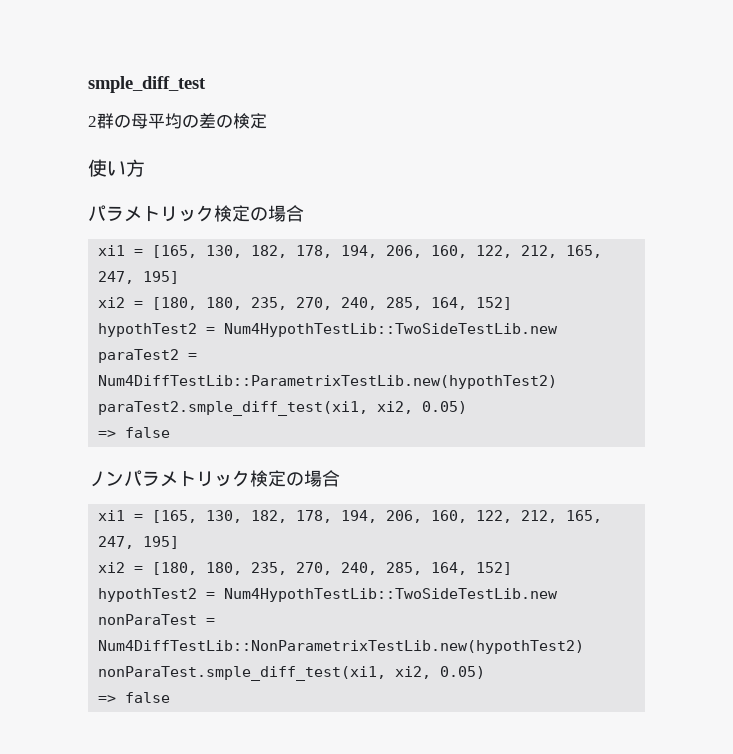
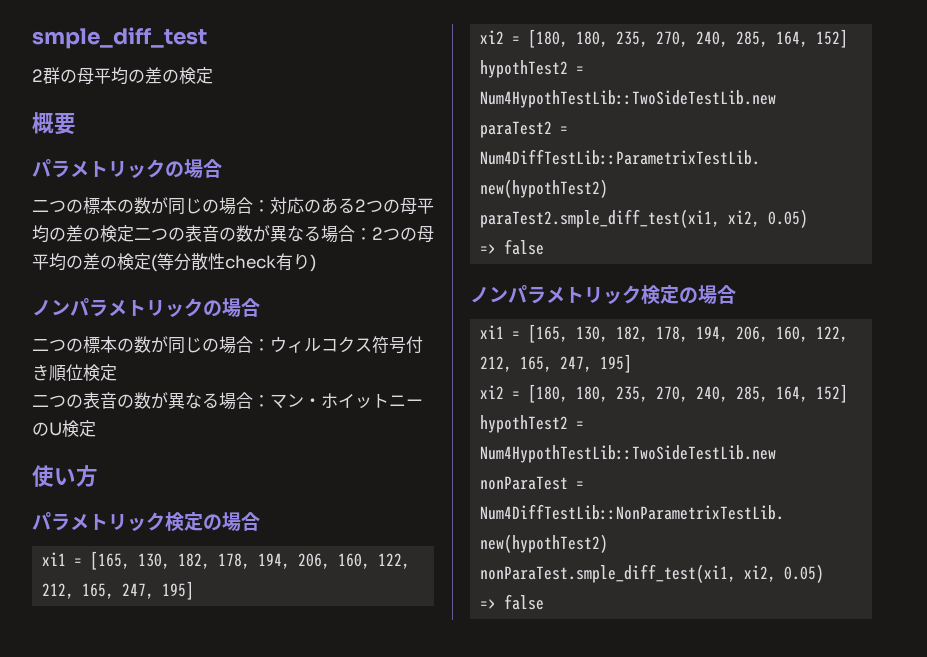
(267, 121) none -> [32,112,76,135] [32,159,222,178] [32,197,434,215] [32,225,434,243] [32,253,316,272] [32,298,260,317] [32,336,423,354] [32,364,117,381] [32,392,423,410] [32,420,96,437] // 概要 // パラメトリックの場合 // 二つの標本の数が同じの場合：対応のある2つの母平均の差の検定二つの表音の数が異なる場合：2つの母平均の差の検定(等分散性check有り) // ノンパラメトリックの場合 // 二つの標本の数が同じの場合：ウィルコクス符号付き順位検定 // 二つの表音の数が異なる場合：マン・ホイットニーのU検定

